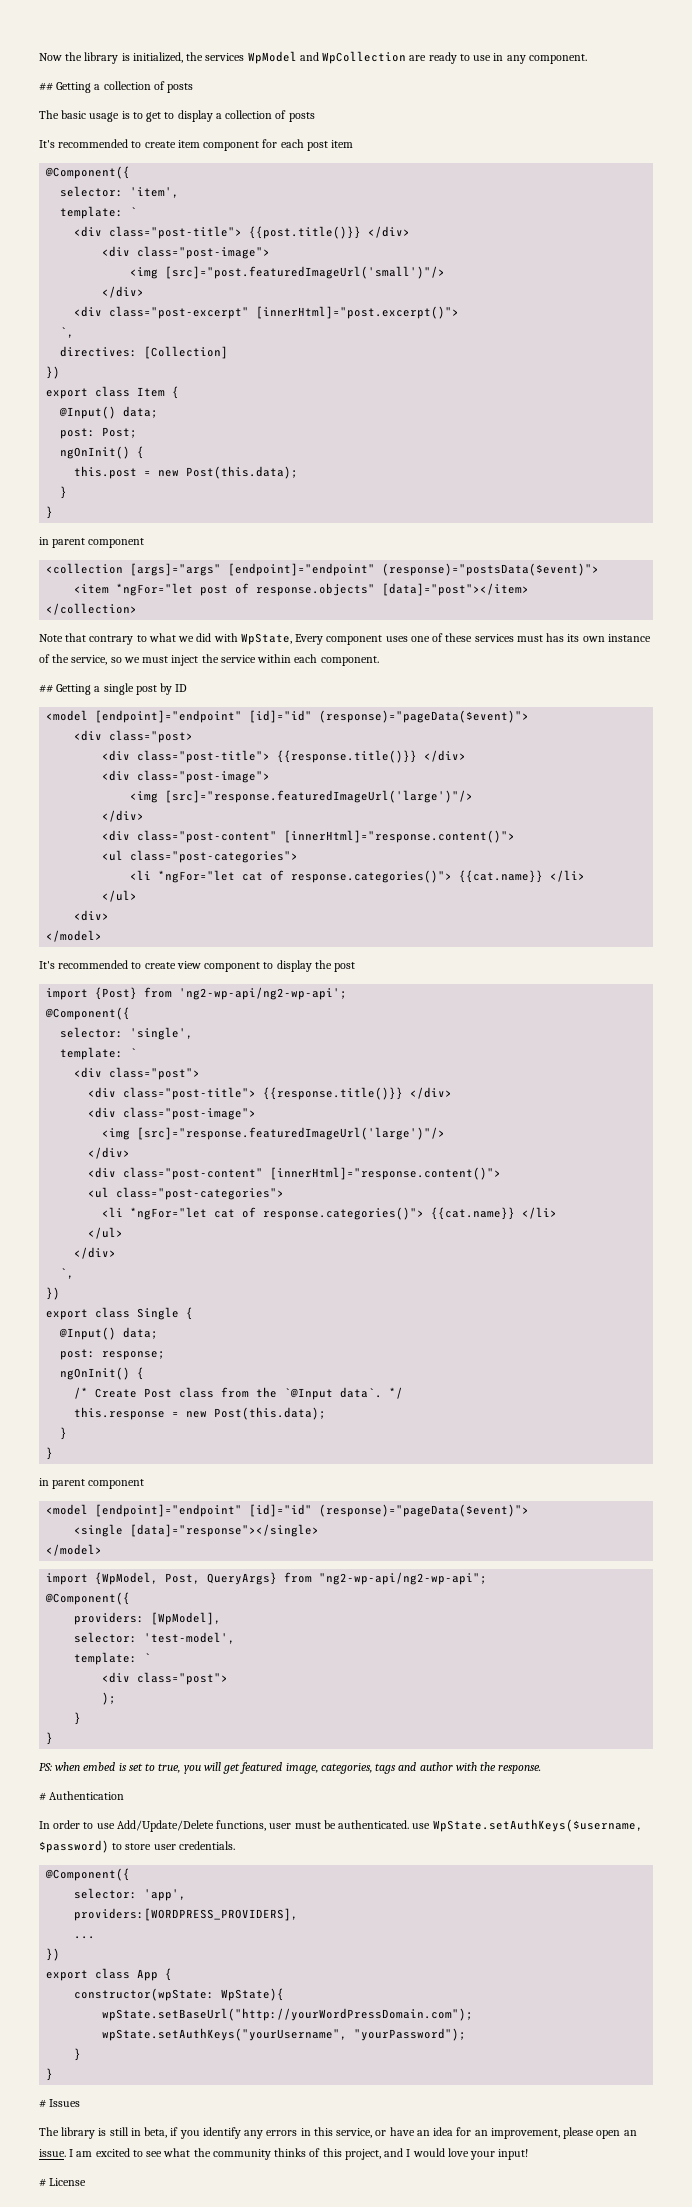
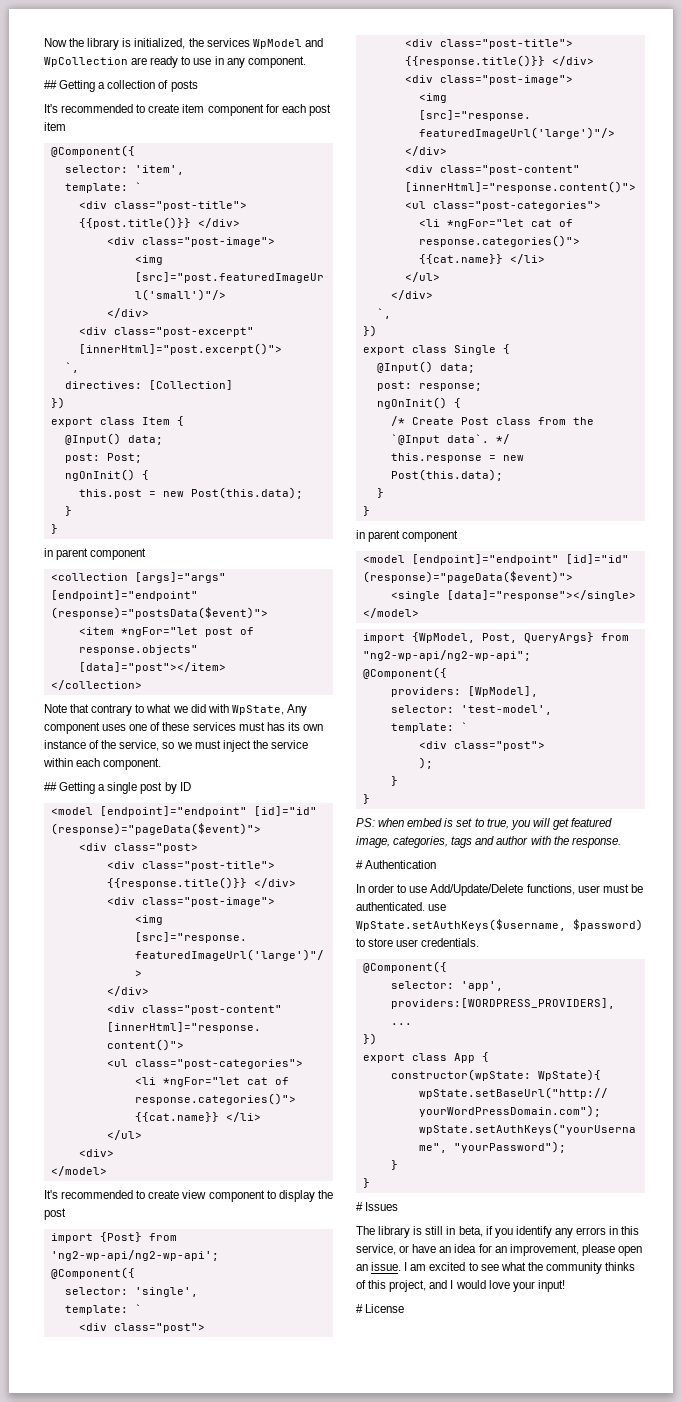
[39,110,315,122] // The basic usage is to get to display a collection of posts -> (198, 86) none
[295,634,324,645] Every -> [286,704,307,716] Any

